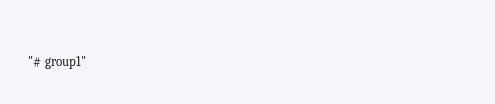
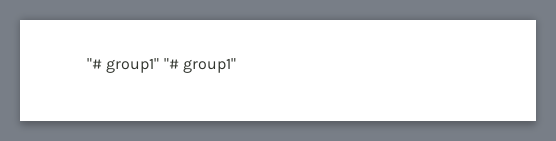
[28,56,86,69] "# group1" -> [87,58,236,73] "# group1" "# group1"

